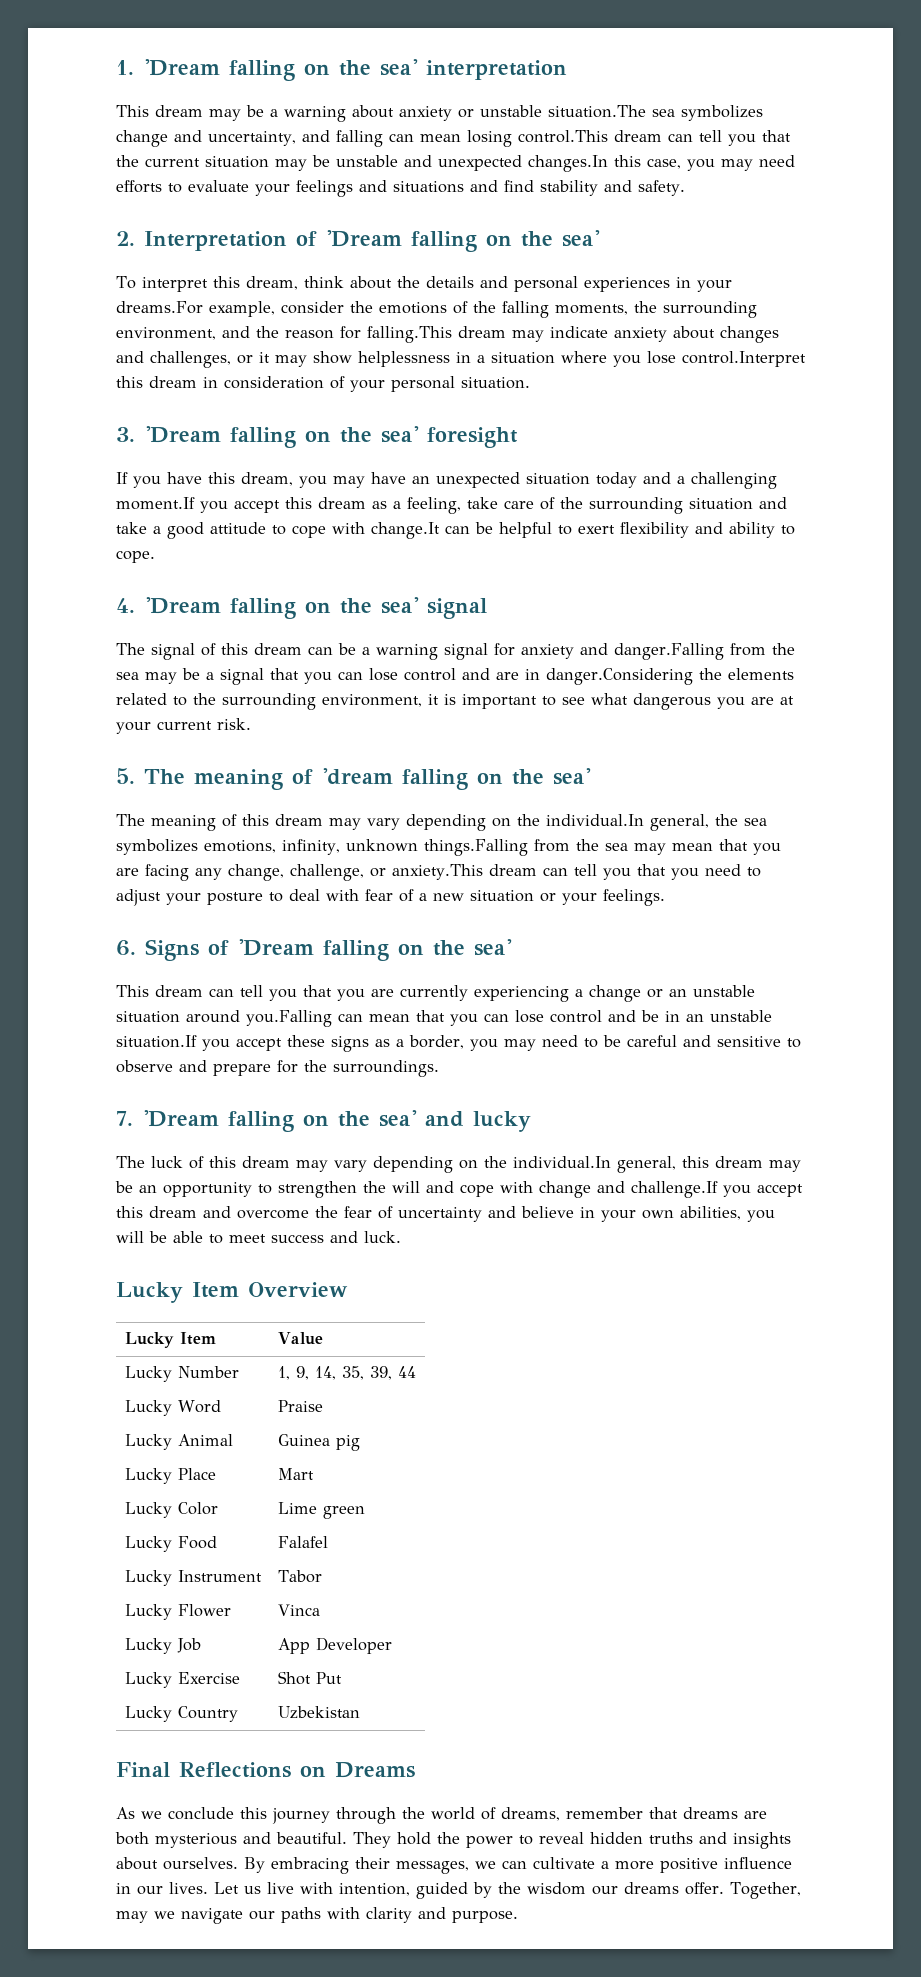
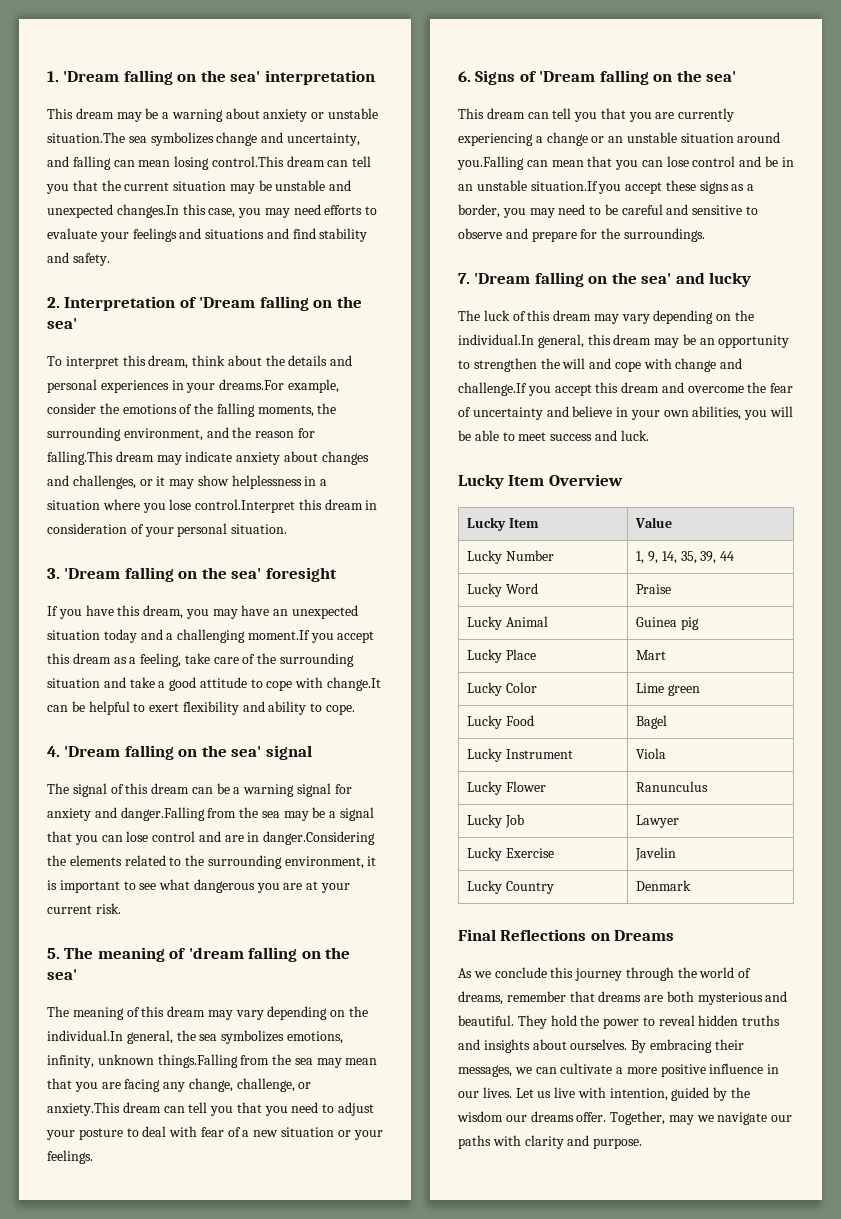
[277,1536,328,1548] Falafel -> [636,715,668,729] Bagel
[277,1570,322,1583] Tabor -> [636,748,667,759] Viola
[277,1604,320,1616] Vinca -> [636,781,709,792] Ranunculus
[277,1637,392,1654] App Developer -> [636,815,680,828] Lawyer
[277,1671,342,1685] Shot Put -> [635,847,677,861] Javelin
[277,1706,360,1719] Uzbekistan -> [636,880,692,891] Denmark

